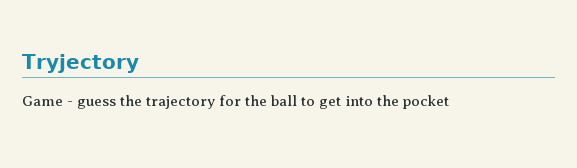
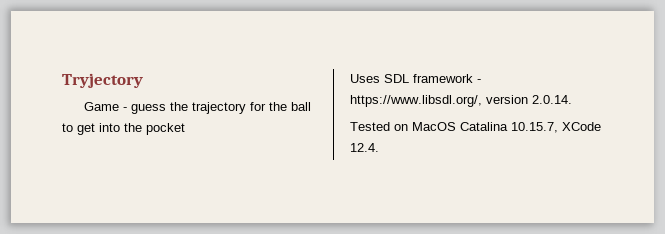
(449, 102) none -> [350,74,481,83] [350,95,572,107] [350,122,601,133] [350,143,379,152] // Uses SDL framework - https://www.libsdl.org/, version 2.0.14. // Tested on MacOS Catalina 10.15.7, XCode 12.4.

